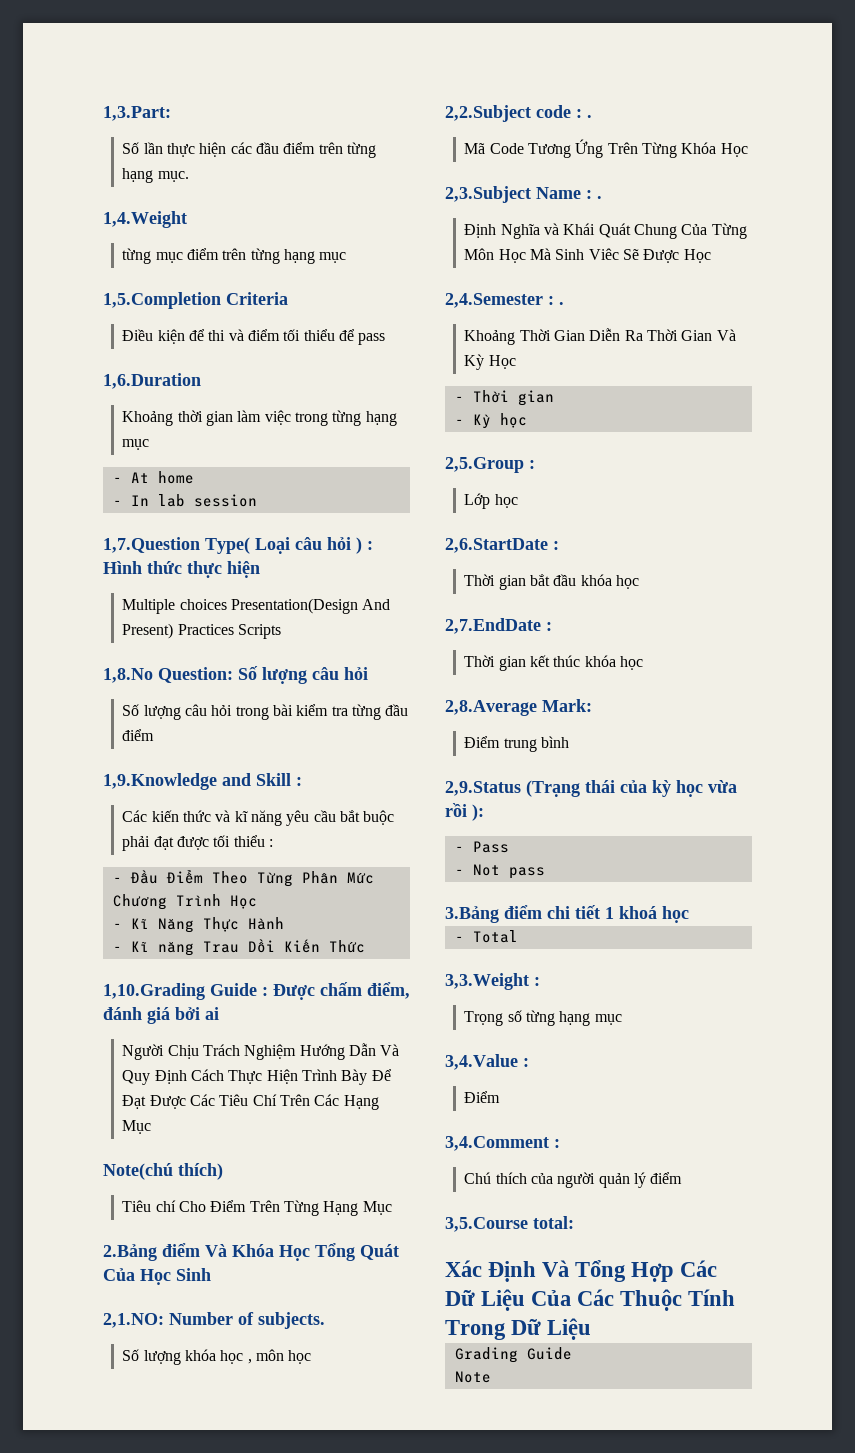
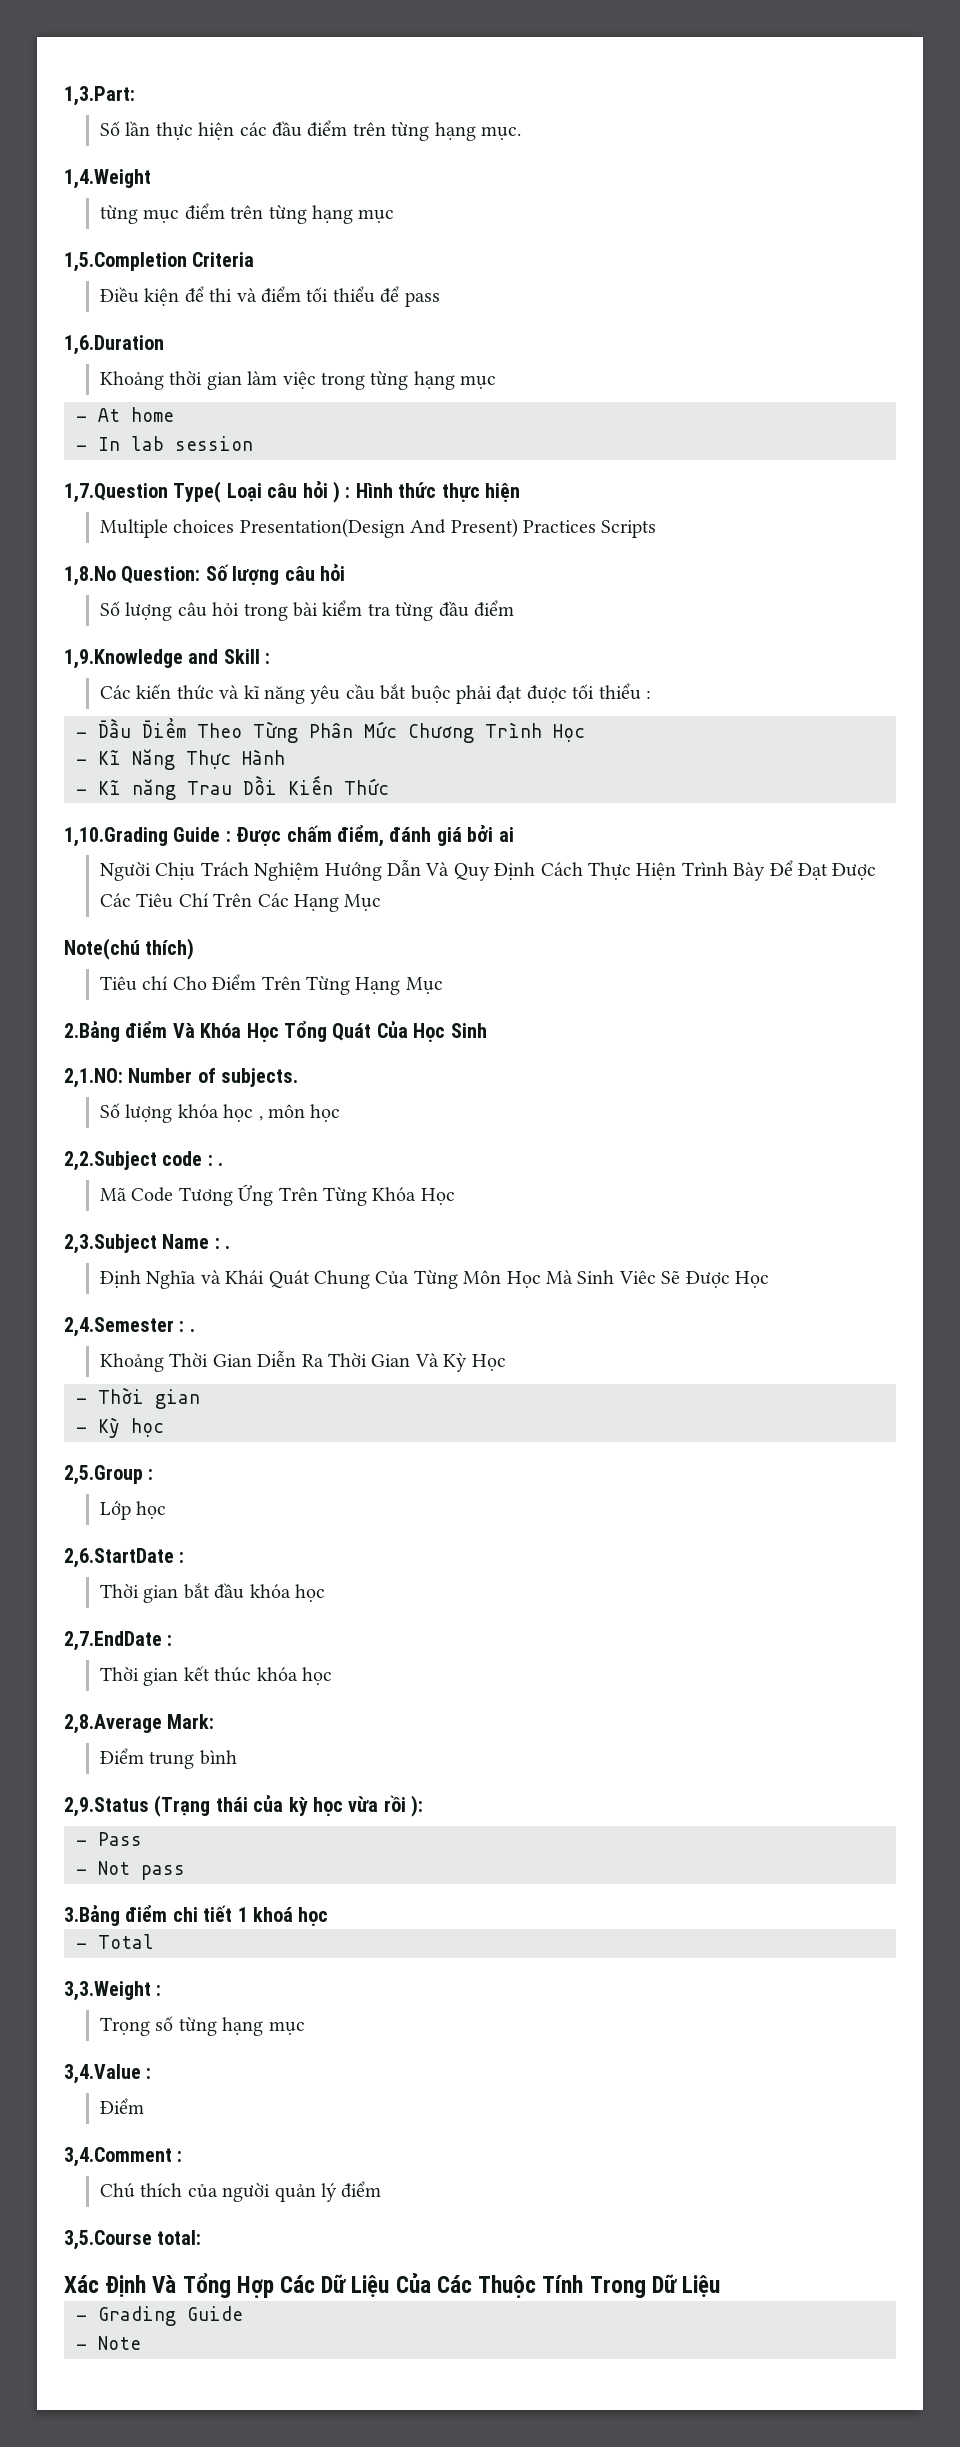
(592, 1329) none -> [76,2315,87,2321] -
(572, 1353) none -> [76,2344,87,2350] -

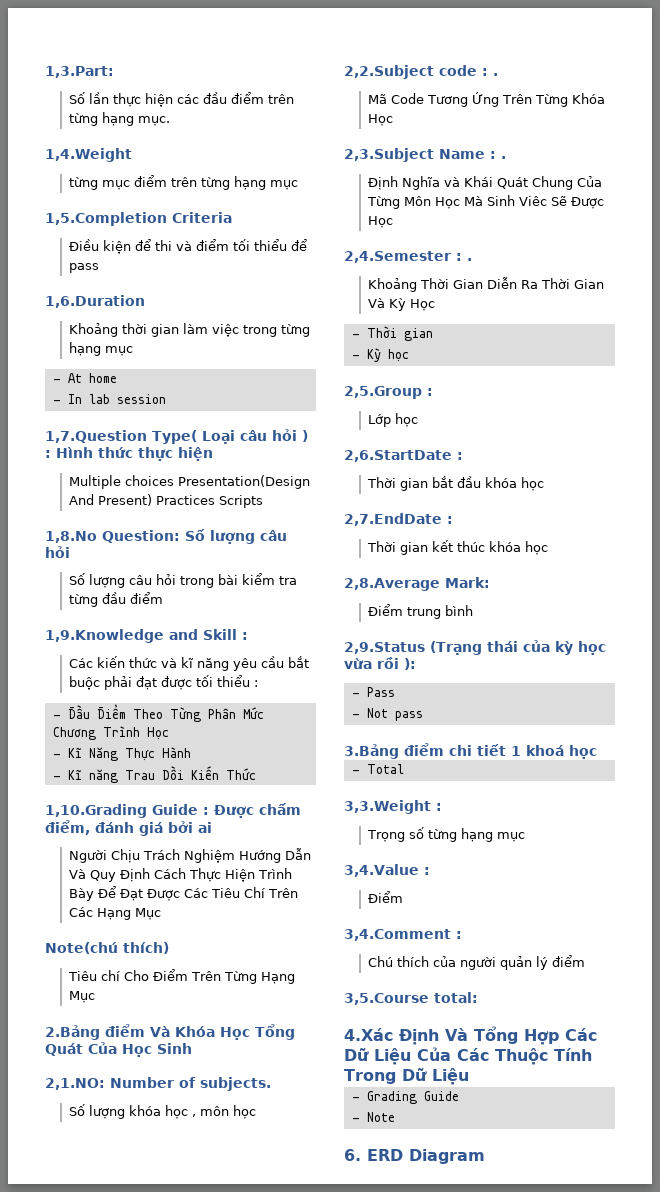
[64,2275,99,2293] Xác -> [344,1028,393,1041] 4.Xác
(141, 2343) none -> [344,1149,485,1164] // 6. ERD Diagram

